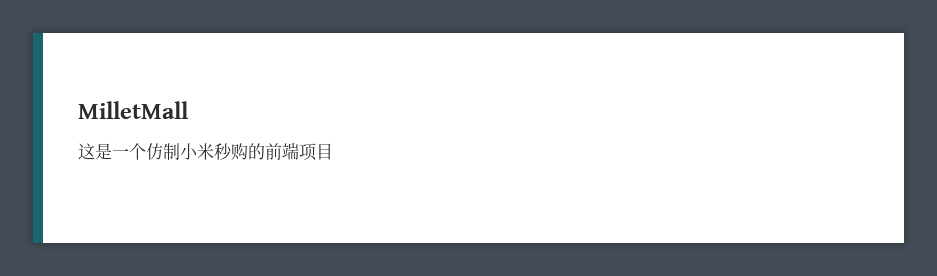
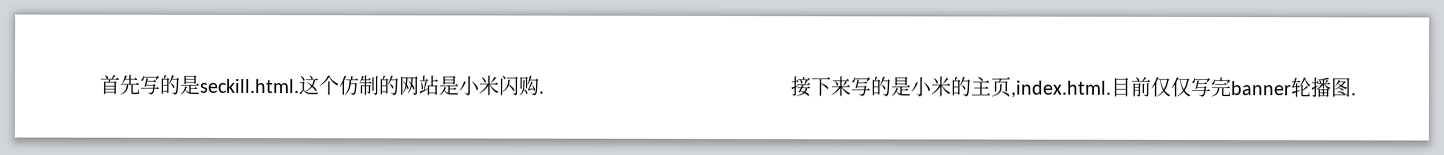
[78,101,189,119] [78,142,333,161] MilletMall // 这是一个仿制小米秒购的前端项目 -> [99,74,545,96] [790,76,1357,98] 首先写的是seckill.html.这个仿制的网站是小米闪购. // 接下来写的是小米的主页,index.html.目前仅仅写完banner轮播图.

